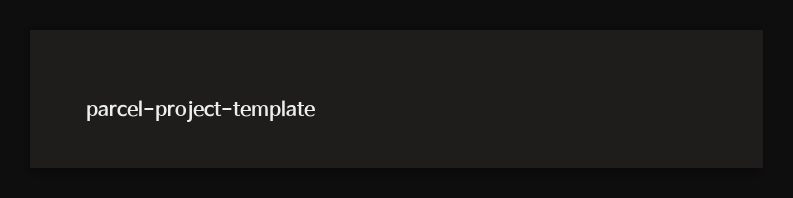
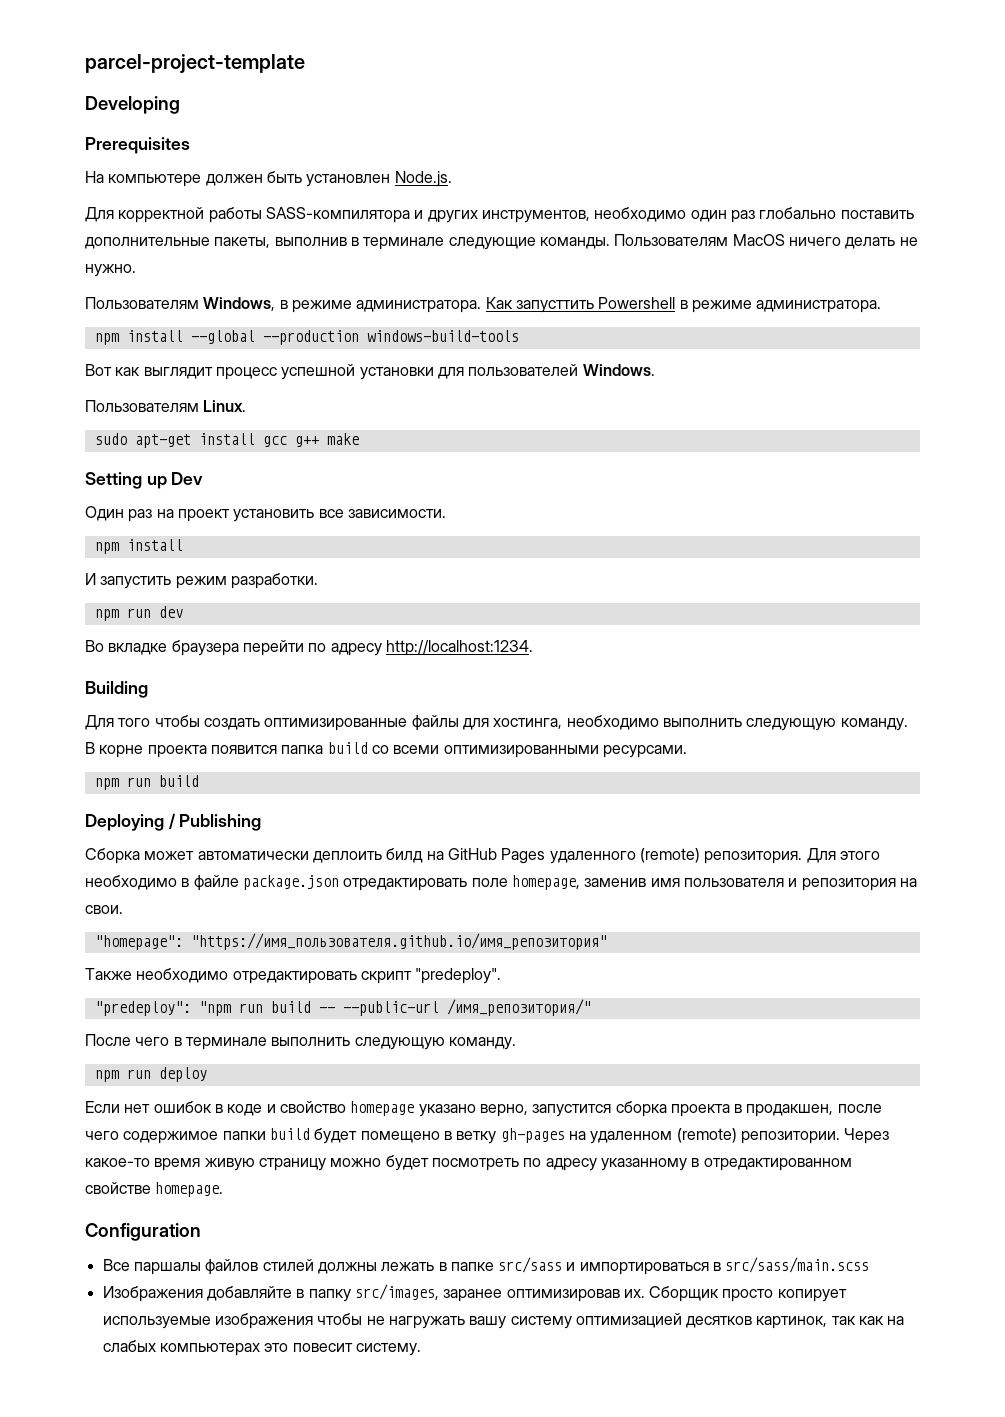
(315, 111) none -> [85,96,180,114] [85,137,190,154] [85,171,452,187] [85,207,914,223] [85,234,918,250] [85,264,136,277] [85,297,882,313] [94,330,519,345] [85,364,655,380] [85,400,247,412] [94,433,359,448] [85,472,204,489] [85,506,446,522] [94,539,183,554] [85,573,318,589] [94,606,183,621] [85,640,533,656] [85,681,148,698] [85,715,908,731] [85,742,687,758] [94,775,199,790] [85,813,262,831] [85,848,880,864] [85,875,917,891] [85,905,123,914] [94,933,607,950] [85,968,502,984] [94,999,591,1016] [85,1034,516,1050] [94,1067,207,1082] [85,1101,882,1117] [85,1128,890,1144] [85,1155,852,1171] [85,1182,224,1197] [85,1223,201,1241] [102,1257,870,1275] [102,1284,847,1302] [102,1313,905,1329] [102,1340,421,1356] // Developing // Prerequisites // На компьютере должен быть установлен Node.js. // Для корректной работы SASS-компилятора и других инструментов, необходимо один раз глобально поставить дополнительные пакеты, выполнив в терминале следующие команды. Пользователям MacOS ничего делать не нужно. // Пользователям Windows, в режиме администратора. Как запусттить Powershell в режиме администратора. // npm install --global --production windows-build-tools // Вот как выглядит процесс успешной установки для пользователей Windows. // Пользователям Linux. // sudo apt-get install gcc g++ make // Setting up Dev // Один раз на проект установить все зависимости. // npm install // И запустить режим разработки. // npm run dev // Во вкладке браузера перейти по адресу http://localhost:1234. // Building // Для того чтобы создать оптимизированные файлы для хостинга, необходимо выполнить следующую команду. В корне проекта появится папка build со всеми оптимизированными ресурсами. // npm run build // Deploying / Publishing // Сборка может автоматически деплоить билд на GitHub Pages удаленного (remote) репозитория. Для этого необходимо в файле package.json отредактировать поле homepage, заменив имя пользователя и репозитория на свои. // "homepage": "https://имя_пользователя.github.io/имя_репозитория" // Также необходимо отредактировать скрипт "predeploy". // "predeploy": "npm run build -- --public-url /имя_репозитория/" // После чего в терминале выполнить следующую команду. // npm run deploy // Если нет ошибок в коде и свойство homepage указано верно, запустится сборка проекта в продакшен, после чего содержимое папки build будет помещено в ветку gh-pages на удаленном (remote) репозитории. Через какое-то время живую страницу можно будет посмотреть по адресу указанному в отредактированном свойстве homepage. // Configuration // Все паршалы файлов стилей должны лежать в папке src/sass и импортироваться в src/sass/main.scss // Изображения добавляйте в папку src/images, заранее оптимизировав их. Сборщик просто копирует используемые изображения чтобы не нагружать вашу систему оптимизацией десятков картинок, так как на слабых компьютерах это повесит систему.

